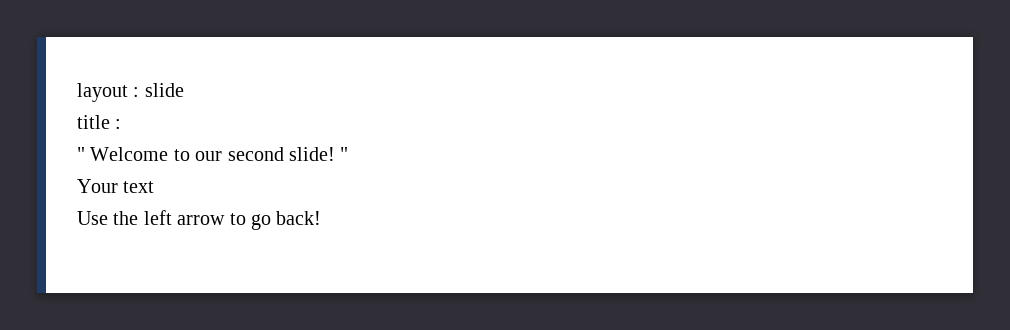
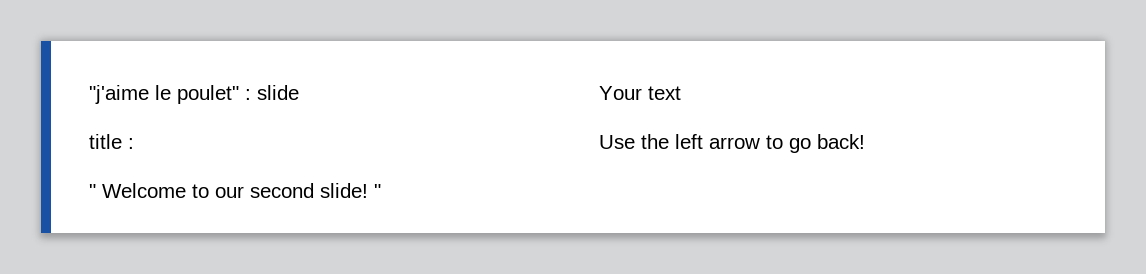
[77,83,128,102] layout -> [89,85,239,104] "j'aime le poulet"

